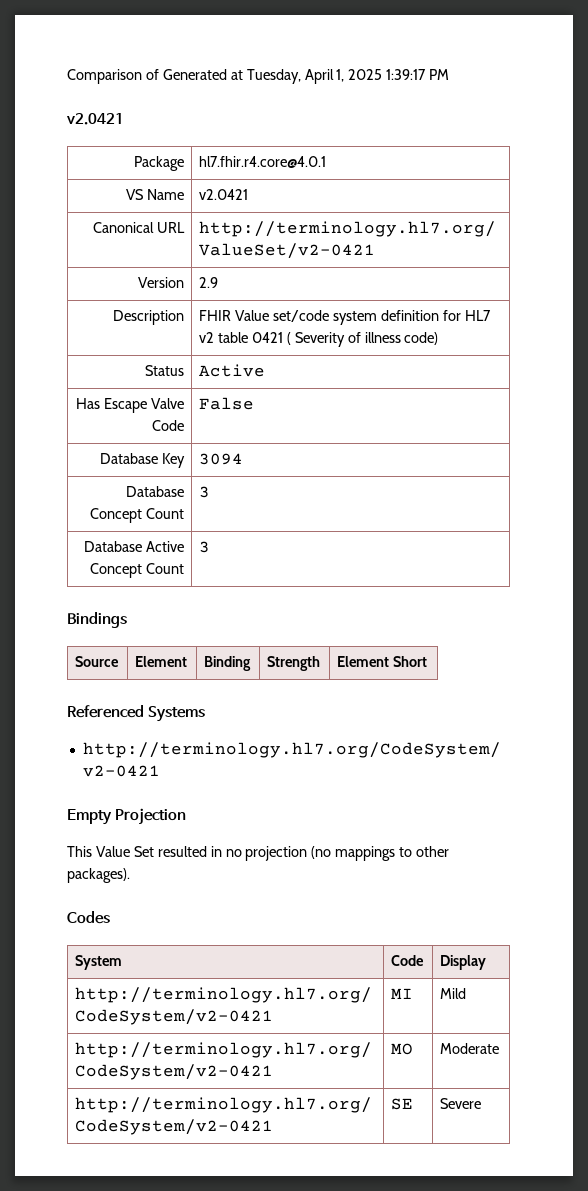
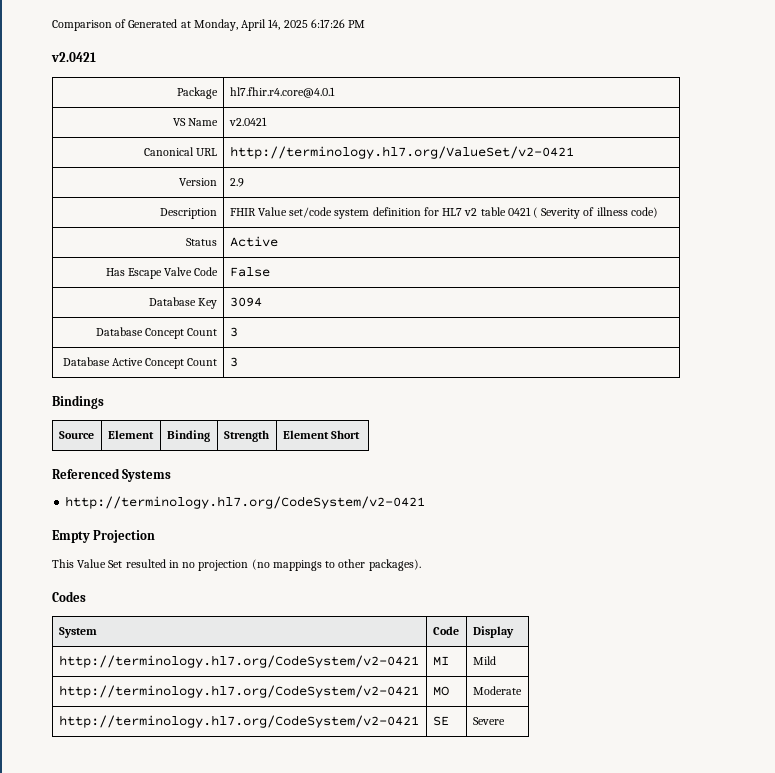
[246,69,427,84] Tuesday, April 1, 2025 1:39:17 -> [193,19,345,31] Monday, April 14, 2025 6:17:26

